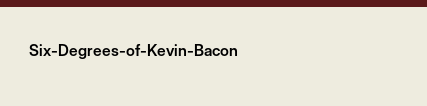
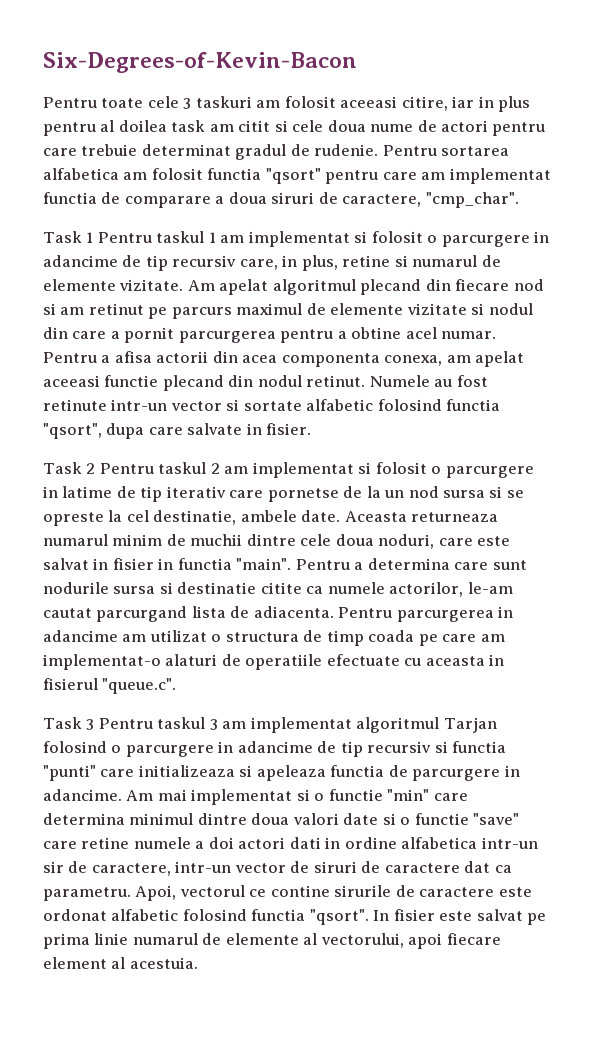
(238, 51) none -> [43,96,531,112] [43,120,546,136] [43,144,510,160] [43,168,551,184] [43,192,519,208] [43,231,549,247] [43,255,501,271] [43,279,544,295] [43,303,533,319] [43,327,497,343] [43,351,525,367] [43,375,488,391] [43,399,501,411] [43,423,312,439] [43,462,534,478] [43,486,524,502] [43,510,499,526] [43,534,511,549] [43,558,527,570] [43,582,513,597] [43,606,514,622] [43,630,505,646] [43,654,505,670] [43,678,177,694] [43,717,497,733] [43,741,507,757] [43,765,520,781] [43,789,468,805] [43,813,520,825] [43,837,538,849] [43,861,512,876] [43,885,532,901] [43,909,547,925] [43,933,501,949] [43,957,198,969] // Pentru toate cele 3 taskuri am folosit aceeasi citire, iar in plus pentru al doilea task am citit si cele doua nume de actori pentru care trebuie determinat gradul de rudenie. Pentru sortarea alfabetica am folosit functia "qsort" pentru care am implementat functia de comparare a doua siruri de caractere, "cmp_char". // Task 1 Pentru taskul 1 am implementat si folosit o parcurgere in adancime de tip recursiv care, in plus, retine si numarul de elemente vizitate. Am apelat algoritmul plecand din fiecare nod si am retinut pe parcurs maximul de elemente vizitate si nodul din care a pornit parcurgerea pentru a obtine acel numar. Pentru a afisa actorii din acea componenta conexa, am apelat aceeasi functie plecand din nodul retinut. Numele au fost retinute intr-un vector si sortate alfabetic folosind functia "qsort", dupa care salvate in fisier. // Task 2 Pentru taskul 2 am implementat si folosit o parcurgere in latime de tip iterativ care pornetse de la un nod sursa si se opreste la cel destinatie, ambele date. Aceasta returneaza numarul minim de muchii dintre cele doua noduri, care este salvat in fisier in functia "main". Pentru a determina care sunt nodurile sursa si destinatie citite ca numele actorilor, le-am cautat parcurgand lista de adiacenta. Pentru parcurgerea in adancime am utilizat o structura de timp coada pe care am implementat-o alaturi de operatiile efectuate cu aceasta in fisierul "queue.c". // Task 3 Pentru taskul 3 am implementat algoritmul Tarjan folosind o parcurgere in adancime de tip recursiv si functia "punti" care initializeaza si apeleaza functia de parcurgere in adancime. Am mai implementat si o functie "min" care determina minimul dintre doua valori date si o functie "save" care retine numele a doi actori dati in ordine alfabetica intr-un sir de caractere, intr-un vector de siruri de caractere dat ca parametru. Apoi, vectorul ce contine sirurile de caractere este ordonat alfabetic folosind functia "qsort". In fisier este salvat pe prima linie numarul de elemente al vectorului, apoi fiecare element al acestuia.

